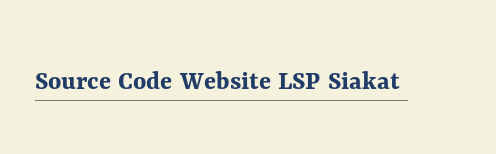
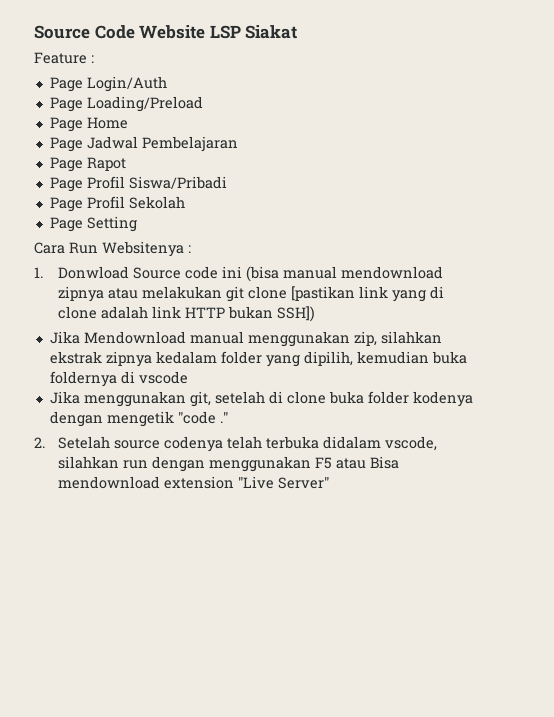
(400, 80) none -> [34,52,94,64] [49,76,167,92] [49,96,203,112] [49,117,128,132] [49,136,238,152] [49,157,126,172] [49,176,227,192] [49,196,185,212] [49,216,137,232] [34,241,191,257] [34,266,443,282] [57,286,444,302] [57,306,315,322] [49,331,442,347] [49,351,467,367] [49,371,188,387] [49,391,473,407] [49,411,228,427] [34,436,437,452] [57,456,399,472] [57,476,329,489] // Feature : // Page Login/Auth // Page Loading/Preload // Page Home // Page Jadwal Pembelajaran // Page Rapot // Page Profil Siswa/Pribadi // Page Profil Sekolah // Page Setting // Cara Run Websitenya : // 1. Donwload Source code ini (bisa manual mendownload zipnya atau melakukan git clone [pastikan link yang di clone adalah link HTTP bukan SSH]) // Jika Mendownload manual menggunakan zip, silahkan ekstrak zipnya kedalam folder yang dipilih, kemudian buka foldernya di vscode // Jika menggunakan git, setelah di clone buka folder kodenya dengan mengetik "code ." // 2. Setelah source codenya telah terbuka didalam vscode, silahkan run dengan menggunakan F5 atau Bisa mendownload extension "Live Server"

